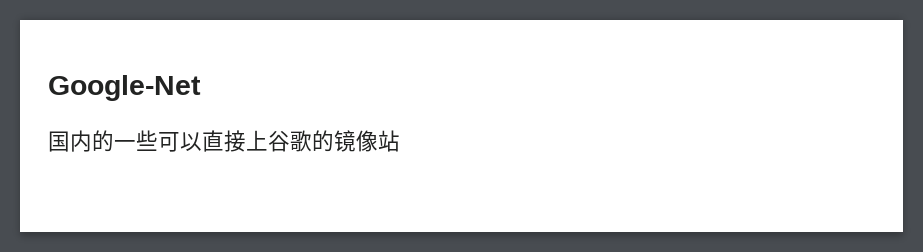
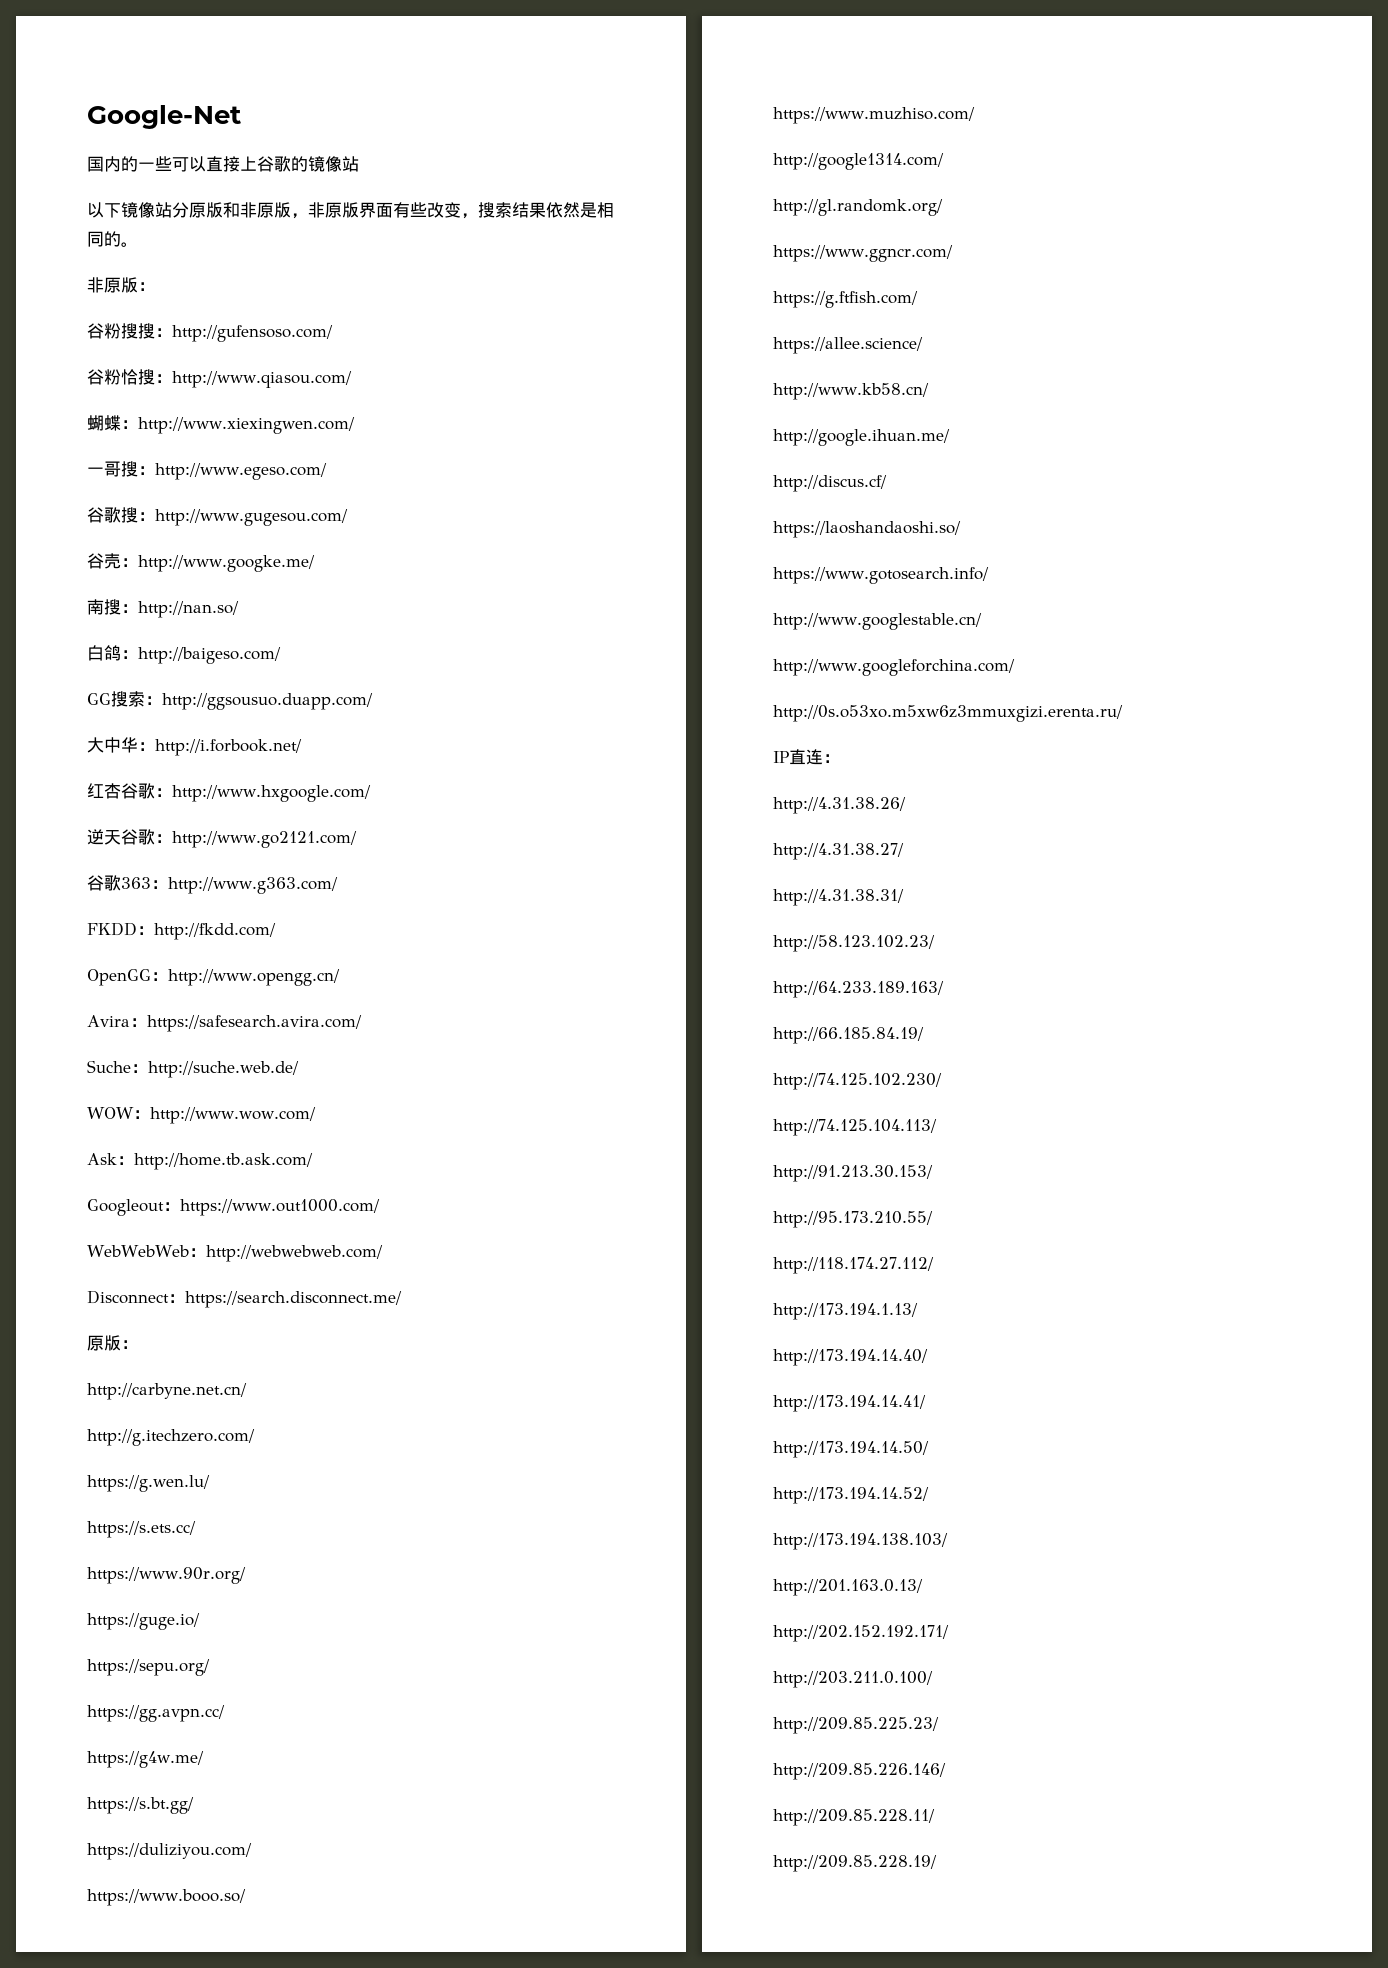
(400, 141) none -> [87,202,614,219] [87,231,138,247] [87,277,155,293] [87,323,333,342] [87,369,352,388] [87,415,355,434] [87,461,327,480] [87,507,348,526] [87,553,315,572] [87,599,239,618] [87,645,281,664] [87,691,373,710] [87,737,302,756] [87,783,371,802] [87,829,357,848] [87,875,338,894] [87,922,276,940] [87,969,340,986] [87,1015,362,1032] [87,1060,299,1078] [87,1107,316,1124] [87,1153,313,1170] [87,1199,380,1216] [87,1245,383,1262] [87,1290,402,1308] [87,1335,138,1351] [87,1383,247,1400] [87,1429,255,1446] [87,1475,210,1492] [87,1521,196,1538] [87,1567,246,1584] [87,1613,200,1630] [87,1659,210,1676] [87,1705,225,1722] [87,1751,204,1768] [87,1797,194,1814] [87,1843,252,1860] [87,1889,246,1906] [773,107,975,124] [773,153,944,170] [773,199,943,216] [773,245,953,262] [773,291,918,308] [773,337,923,354] [773,383,929,400] [773,429,950,446] [773,475,887,492] [773,521,961,538] [773,567,989,584] [773,613,982,630] [773,659,1015,676] [773,705,1123,722] [773,749,840,765] [773,797,906,814] [773,843,904,860] [773,889,904,906] [773,935,935,952] [773,981,944,998] [773,1027,924,1044] [773,1073,942,1090] [773,1119,937,1136] [773,1165,933,1182] [773,1211,933,1228] [773,1257,934,1274] [773,1303,918,1320] [773,1349,928,1366] [773,1395,926,1412] [773,1441,929,1458] [773,1487,929,1504] [773,1533,948,1550] [773,1579,923,1596] [773,1625,949,1642] [773,1671,933,1688] [773,1717,939,1734] [773,1763,946,1780] [773,1809,935,1826] [773,1855,937,1872] // 以下镜像站分原版和非原版，非原版界面有些改变，搜索结果依然是相同的。 // 非原版： // 谷粉搜搜：http://gufensoso.com/ // 谷粉恰搜：http://www.qiasou.com/ // 蝴蝶：http://www.xiexingwen.com/ // 一哥搜：http://www.egeso.com/ // 谷歌搜：http://www.gugesou.com/ // 谷壳：http://www.googke.me/ // 南搜：http://nan.so/ // 白鸽：http://baigeso.com/ // GG搜索：http://ggsousuo.duapp.com/ // 大中华：http://i.forbook.net/ // 红杏谷歌：http://www.hxgoogle.com/ // 逆天谷歌：http://www.go2121.com/ // 谷歌363：http://www.g363.com/ // FKDD：http://fkdd.com/ // OpenGG：http://www.opengg.cn/ // Avira：https://safesearch.avira.com/ // Suche：http://suche.web.de/ // WOW：http://www.wow.com/ // Ask：http://home.tb.ask.com/ // Googleout：https://www.out1000.com/ // WebWebWeb：http://webwebweb.com/ // Disconnect：https://search.disconnect.me/ // 原版： // http://carbyne.net.cn/ // http://g.itechzero.com/ // https://g.wen.lu/ // https://s.ets.cc/ // https://www.90r.org/ // https://guge.io/ // https://sepu.org/ // https://gg.avpn.cc/ // https://g4w.me/ // https://s.bt.gg/ // https://duliziyou.com/ // https://www.booo.so/ // https://www.muzhiso.com/ // http://google1314.com/ // http://gl.randomk.org/ // https://www.ggncr.com/ // https://g.ftfish.com/ // https://allee.science/ // http://www.kb58.cn/ // http://google.ihuan.me/ // http://discus.cf/ // https://laoshandaoshi.so/ // https://www.gotosearch.info/ // http://www.googlestable.cn/ // http://www.googleforchina.com/ // http://0s.o53xo.m5xw6z3mmuxgizi.erenta.ru/ // IP直连： // http://4.31.38.26/ // http://4.31.38.27/ // http://4.31.38.31/ // http://58.123.102.23/ // http://64.233.189.163/ // http://66.185.84.19/ // http://74.125.102.230/ // http://74.125.104.113/ // http://91.213.30.153/ // http://95.173.210.55/ // http://118.174.27.112/ // http://173.194.1.13/ // http://173.194.14.40/ // http://173.194.14.41/ // http://173.194.14.50/ // http://173.194.14.52/ // http://173.194.138.103/ // http://201.163.0.13/ // http://202.152.192.171/ // http://203.211.0.100/ // http://209.85.225.23/ // http://209.85.226.146/ // http://209.85.228.11/ // http://209.85.228.19/

